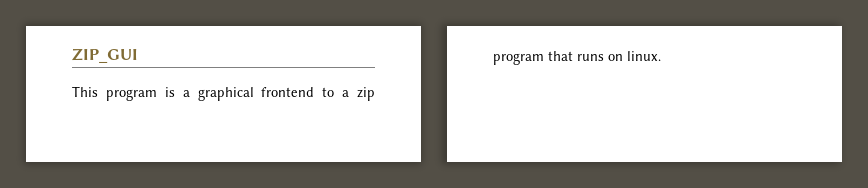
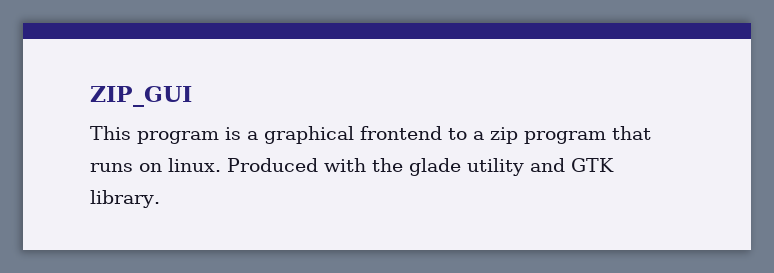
(661, 56) none -> [227,158,614,176] [90,190,160,208] Produced with the glade utility and GTK library.

